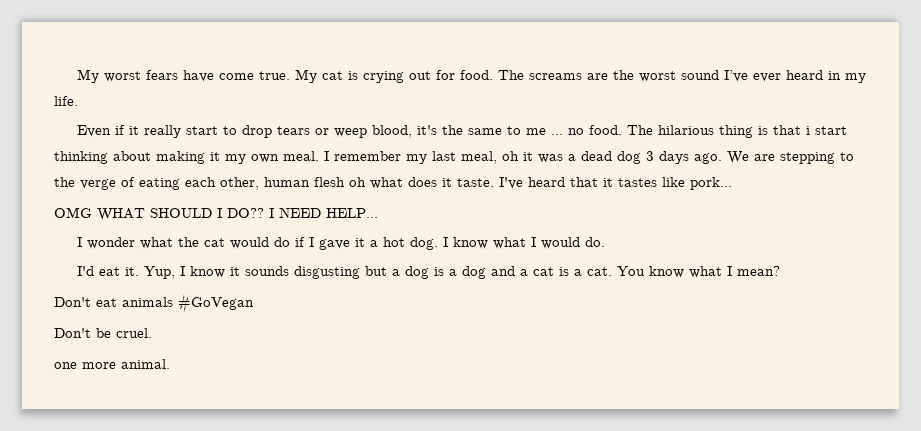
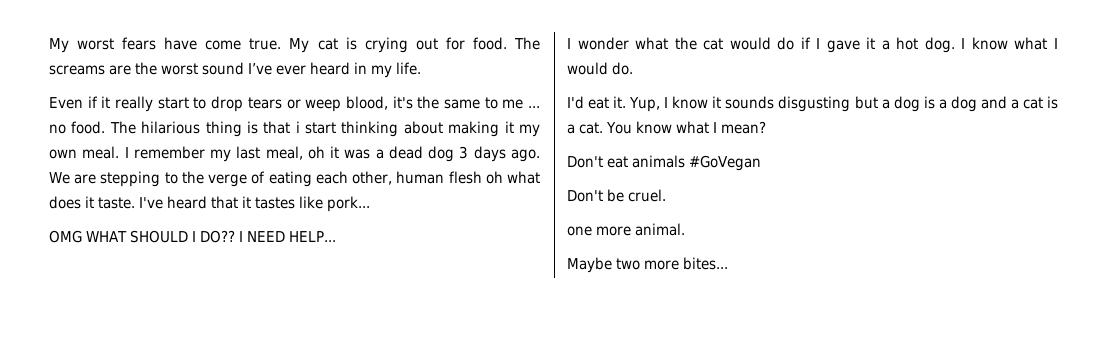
(170, 364) none -> [567,257,728,273] // Maybe two more bites...

